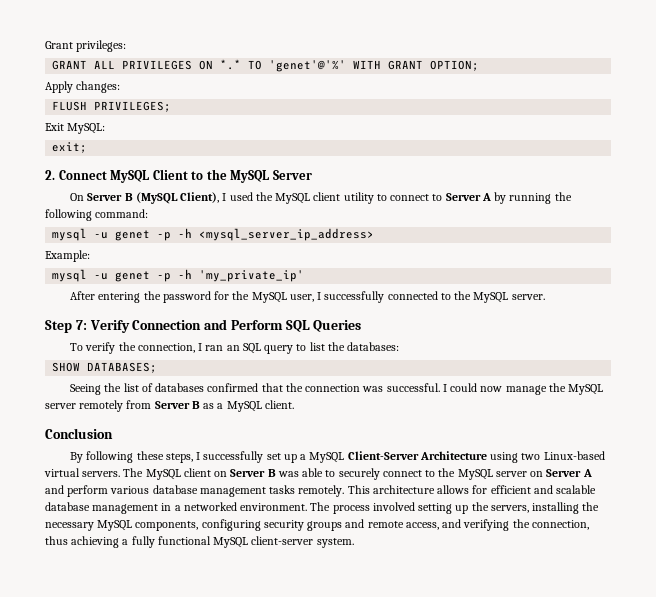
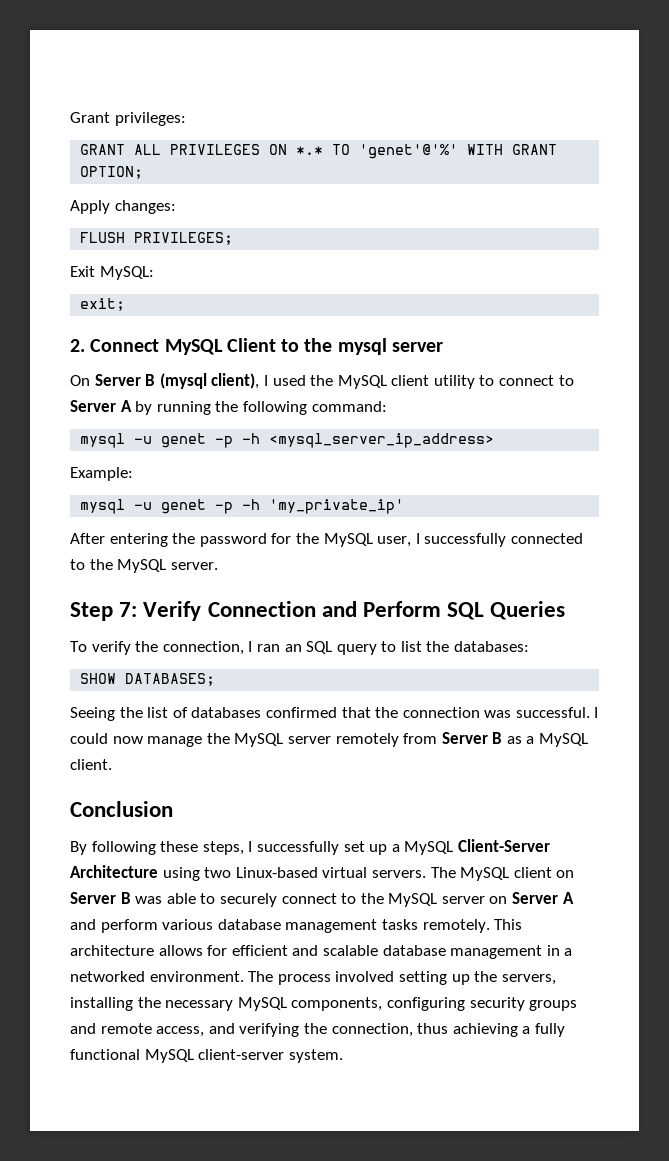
[230,170,312,183] MySQL Server -> [337,338,443,355] mysql server
[135,192,220,204] (MySQL Client), -> [159,373,260,389] (mysql client),

